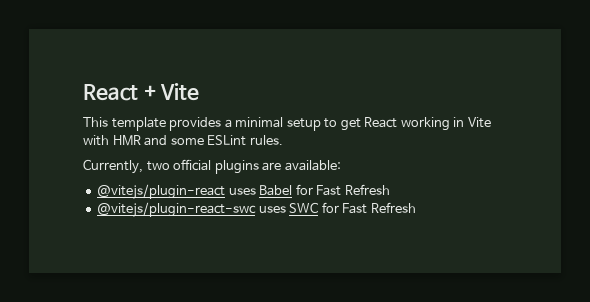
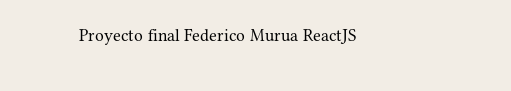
[83,83,200,101] [83,117,491,131] [83,135,283,146] [83,159,341,174] [97,184,390,199] [97,202,416,217] React + Vite // This template provides a minimal setup to get React working in Vite with HMR and some ESLint rules. // Currently, two official plugins are available: // @vitejs/plugin-react uses Babel for Fast Refresh // @vitejs/plugin-react-swc uses SWC for Fast Refresh -> [79,28,356,45] Proyecto final Federico Murua ReactJS

